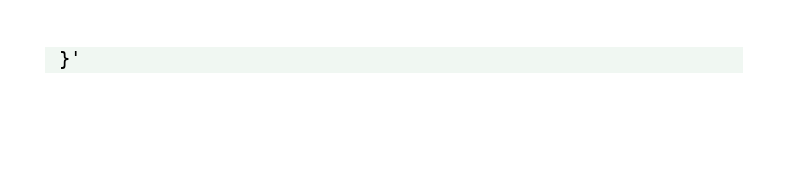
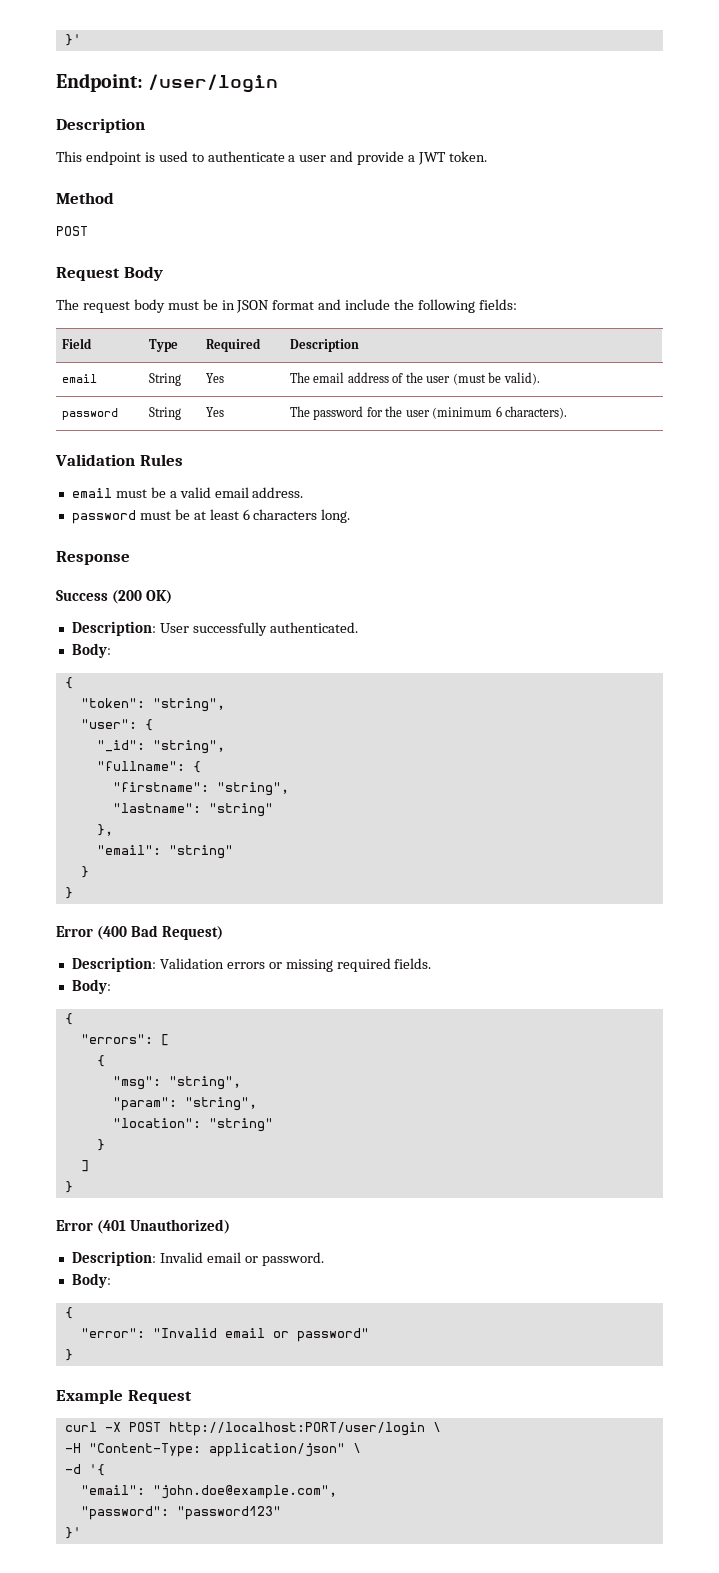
[58,51,81,69] }' -> [64,34,81,46] [56,73,279,93] [56,118,145,133] [56,151,487,165] [56,192,114,204] [56,226,88,236] [56,266,163,281] [56,299,517,313] [61,338,92,349] [148,339,178,352] [205,338,261,352] [289,339,359,352] [61,374,97,383] [148,373,181,386] [205,373,224,383] [289,372,540,385] [61,408,118,420] [148,407,181,420] [205,407,224,417] [289,406,568,420] [55,454,183,466] [71,487,304,498] [71,509,351,524] [56,551,130,565] [56,590,172,604] [71,621,358,636] [71,643,111,658] [64,677,73,689] [80,698,225,712] [80,719,153,731] [96,740,225,754] [96,761,201,773] [112,782,289,796] [112,803,273,817] [96,824,113,836] [96,845,233,859] [80,866,89,878] [64,887,73,899] [56,925,223,940] [71,957,432,972] [71,979,111,994] [64,1013,73,1025] [80,1034,169,1046] [96,1055,105,1067] [112,1076,241,1090] [112,1097,257,1111] [112,1118,273,1132] [96,1139,105,1151] [80,1160,89,1172] [64,1181,73,1193] [56,1219,230,1234] [71,1251,324,1266] [71,1273,111,1288] [64,1307,73,1319] [80,1328,369,1342] [64,1349,73,1361] [56,1389,192,1404] [64,1422,441,1436] [64,1443,361,1457] [64,1464,105,1476] [80,1485,337,1499] [80,1506,281,1520] [64,1527,81,1539] }' // Endpoint: /user/login // Description // This endpoint is used to authenticate a user and provide a JWT token. // Method // POST // Request Body // The request body must be in JSON format and include the following fields: // Field | Type | Required | Description // email | String | Yes | The email address of the user (must be valid). // password | String | Yes | The password for the user (minimum 6 characters). // Validation Rules // email must be a valid email address. // password must be at least 6 characters long. // Response // Success (200 OK) // Description: User successfully authenticated. // Body: // { // "token": "string", // "user": { // "_id": "string", // "fullname": { // "firstname": "string", // "lastname": "string" // }, // "email": "string" // } // } // Error (400 Bad Request) // Description: Validation errors or missing required fields. // Body: // { // "errors": [ // { // "msg": "string", // "param": "string", // "location": "string" // } // ] // } // Error (401 Unauthorized) // Description: Invalid email or password. // Body: // { // "error": "Invalid email or password" // } // Example Request // curl -X POST http://localhost:PORT/user/login \ // -H "Content-Type: application/json" \ // -d '{ // "email": "john.doe@example.com", // "password": "password123" // }'

